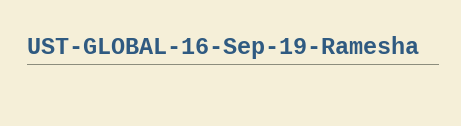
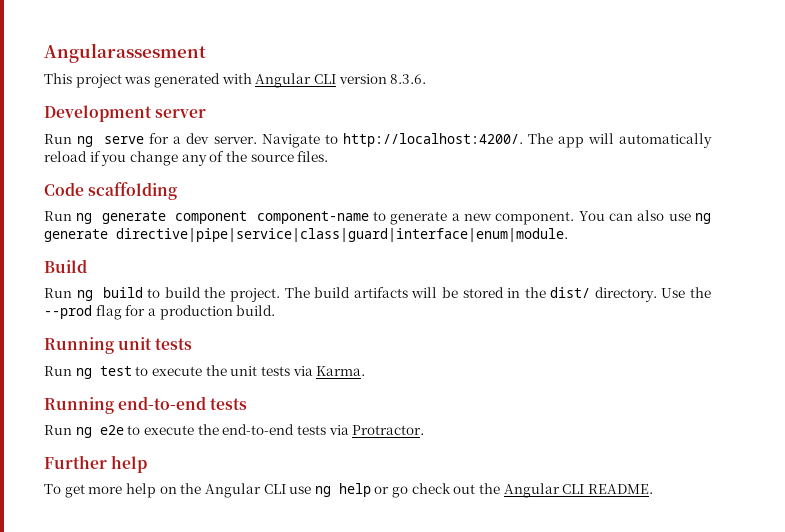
[27,36,419,59] UST-GLOBAL-16-Sep-19-Ramesha -> [44,43,206,63] [44,73,427,88] [44,105,207,122] [44,133,712,148] [44,151,329,166] [44,182,178,200] [44,210,711,225] [44,228,568,242] [44,259,87,273] [44,287,711,302] [44,305,276,320] [44,337,193,354] [44,365,366,379] [44,396,248,414] [44,424,425,438] [44,455,148,473] [44,483,653,498] Angularassesment // This project was generated with Angular CLI version 8.3.6. // Development server // Run ng serve for a dev server. Navigate to http://localhost:4200/. The app will automatically reload if you change any of the source files. // Code scaffolding // Run ng generate component component-name to generate a new component. You can also use ng generate directive|pipe|service|class|guard|interface|enum|module. // Build // Run ng build to build the project. The build artifacts will be stored in the dist/ directory. Use the --prod flag for a production build. // Running unit tests // Run ng test to execute the unit tests via Karma. // Running end-to-end tests // Run ng e2e to execute the end-to-end tests via Protractor. // Further help // To get more help on the Angular CLI use ng help or go check out the Angular CLI README.

